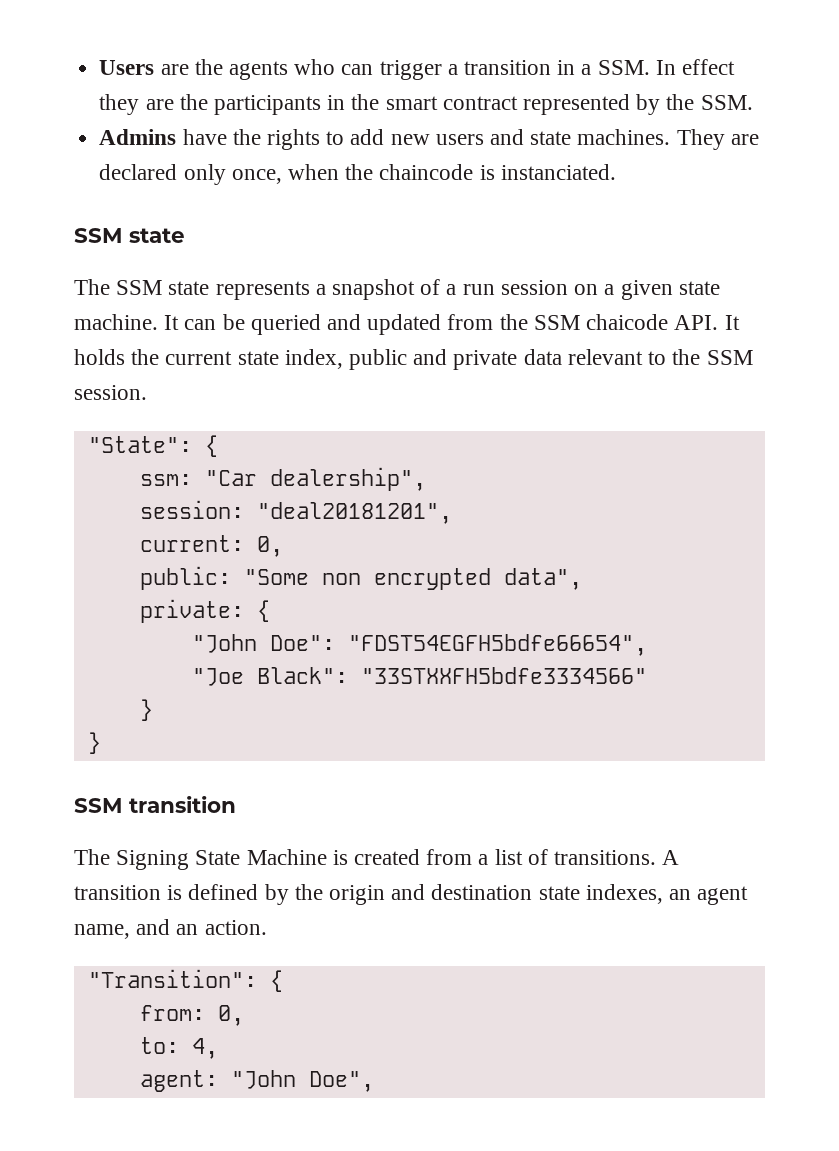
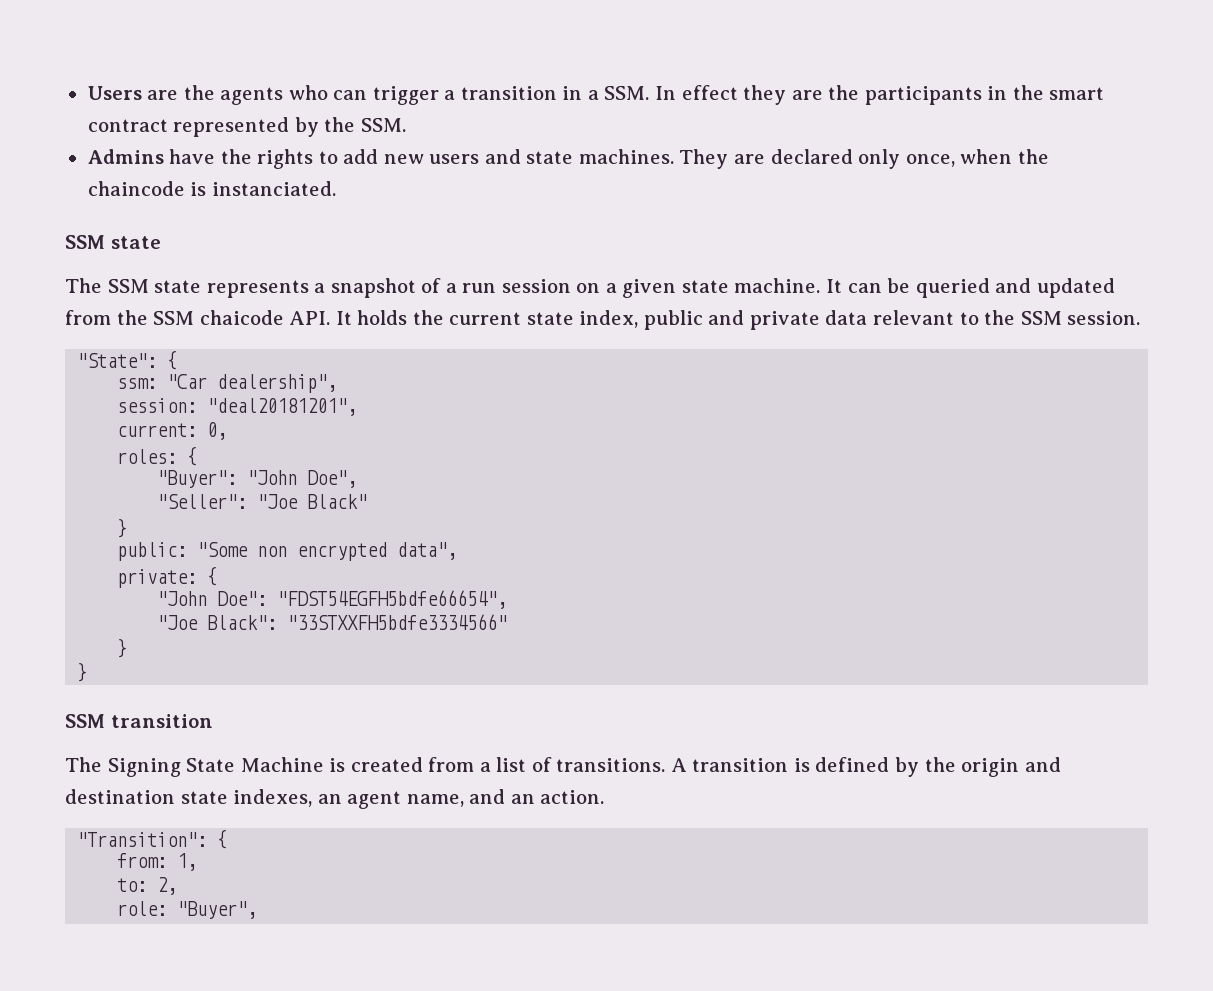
(283, 546) none -> [117,446,198,466] [157,470,358,488] [157,494,368,509] [117,518,128,538] // roles: { // "Buyer": "John Doe", // "Seller": "Joe Black" // }
[217,1005,244,1026] 0, -> [177,853,198,871] 1,
[191,1038,218,1059] [139,1070,374,1092] 4, // agent: "John Doe", -> [157,877,178,895] [117,901,258,919] 2, // role: "Buyer",

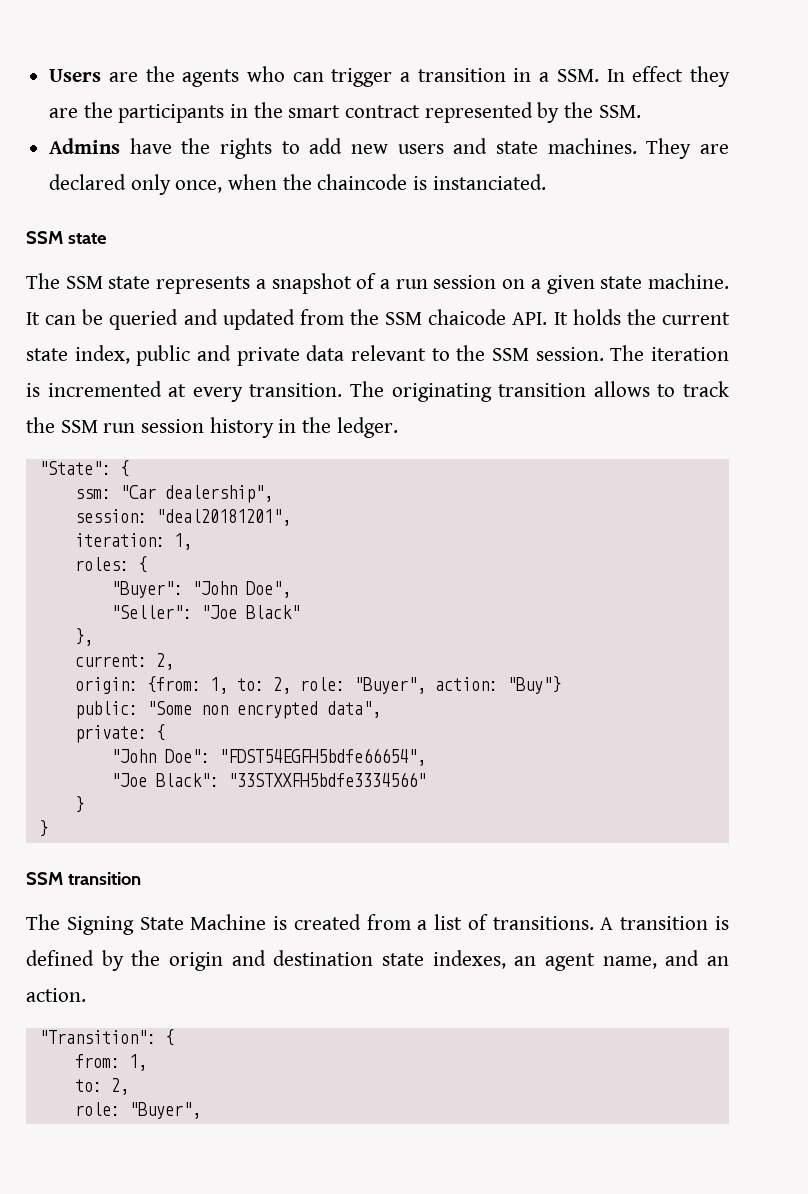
(1141, 318) none -> [610,345,729,361] [26,381,730,402] [26,417,398,438] The iteration is incremented at every transition. The originating transition allows to track the SSM run session history in the ledger.
[117,422,228,440] current: 0, -> [74,533,192,550] iteration: 1,
[117,518,128,538] } -> [74,628,93,646] [74,653,174,670] [74,676,561,694] }, // current: 2, // origin: {from: 1, to: 2, role: "Buyer", action: "Buy"}

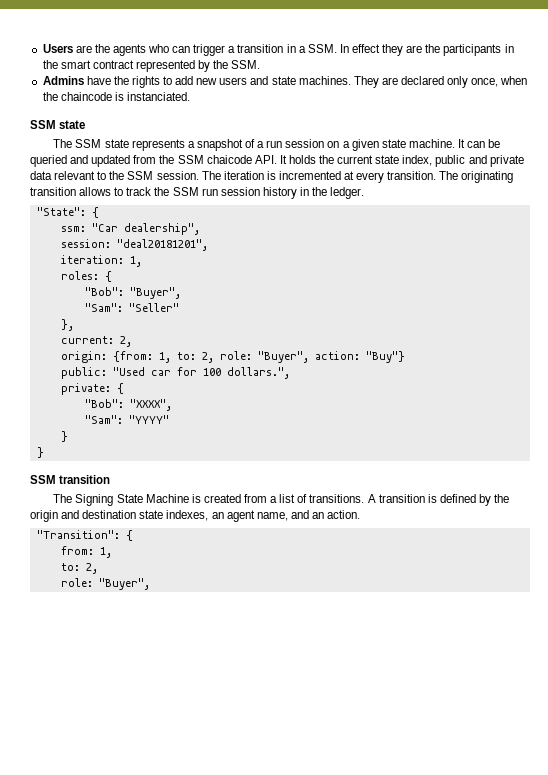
[110,581,291,598] [110,605,300,619] "Buyer": "John Doe", // "Seller": "Joe Black" -> [84,287,181,299] [84,303,179,312] "Bob": "Buyer", // "Sam": "Seller"
[146,701,381,719] [74,724,165,743] [110,748,426,766] [110,772,426,787] "Some non encrypted data", // private: { // "John Doe": "FDST54EGFH5bdfe66654", // "Joe Black": "33STXXFH5bdfe3334566" -> [112,367,290,379] [60,383,124,395] [84,399,172,411] [84,415,169,424] "Used car for 100 dollars.", // private: { // "Bob": "XXXX", // "Sam": "YYYY"

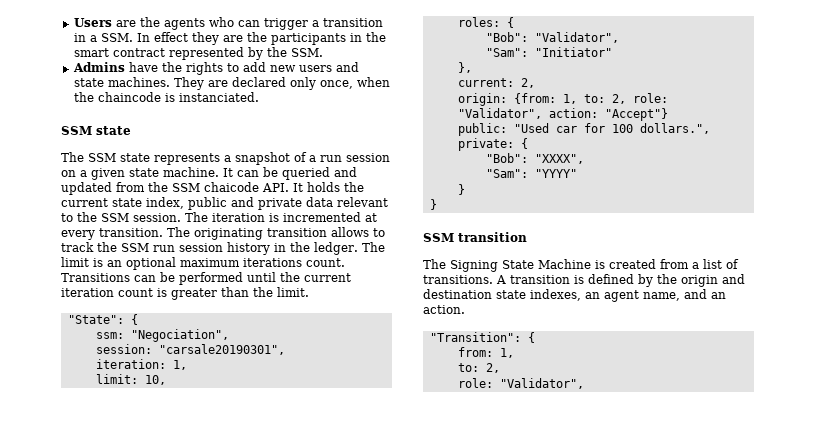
(365, 193) none -> [361,242,385,252] [61,257,345,270] [61,272,351,285] [61,287,309,300] The limit is an optional maximum iterations count. Transitions can be performed until the current iteration count is greater than the limit.
[91,223,200,235] "Car dealership", -> [130,329,229,342] "Negociation",
[116,239,208,251] "deal20181201", -> [158,344,285,355] "carsale20190301",
(142, 261) none -> [95,374,166,385] // limit: 10,
[129,287,181,299] [84,303,179,312] "Buyer", // "Sam": "Seller" -> [534,32,619,43] [485,47,612,57] "Validator", // "Sam": "Initiator"
[257,351,405,363] "Buyer", action: "Buy"} -> [457,108,668,121] "Validator", action: "Accept"}
[98,578,150,590] "Buyer", -> [499,378,584,389] "Validator",

